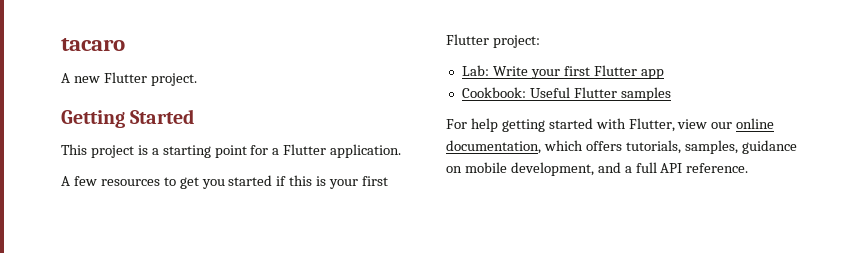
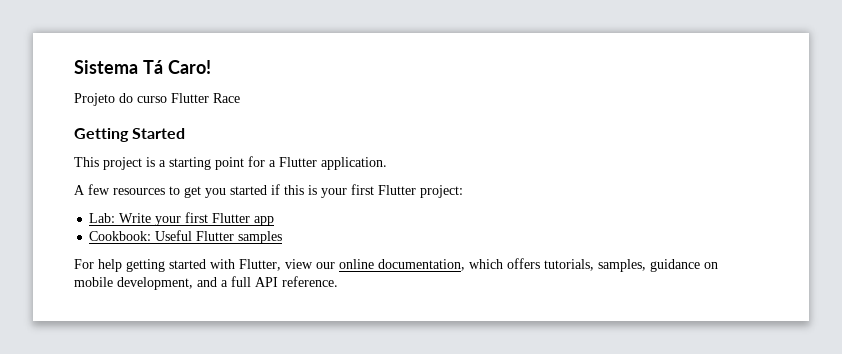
[61,38,125,51] [61,72,197,86] tacaro // A new Flutter project. -> [74,60,211,74] [74,93,240,106] Sistema Tá Caro! // Projeto do curso Flutter Race

